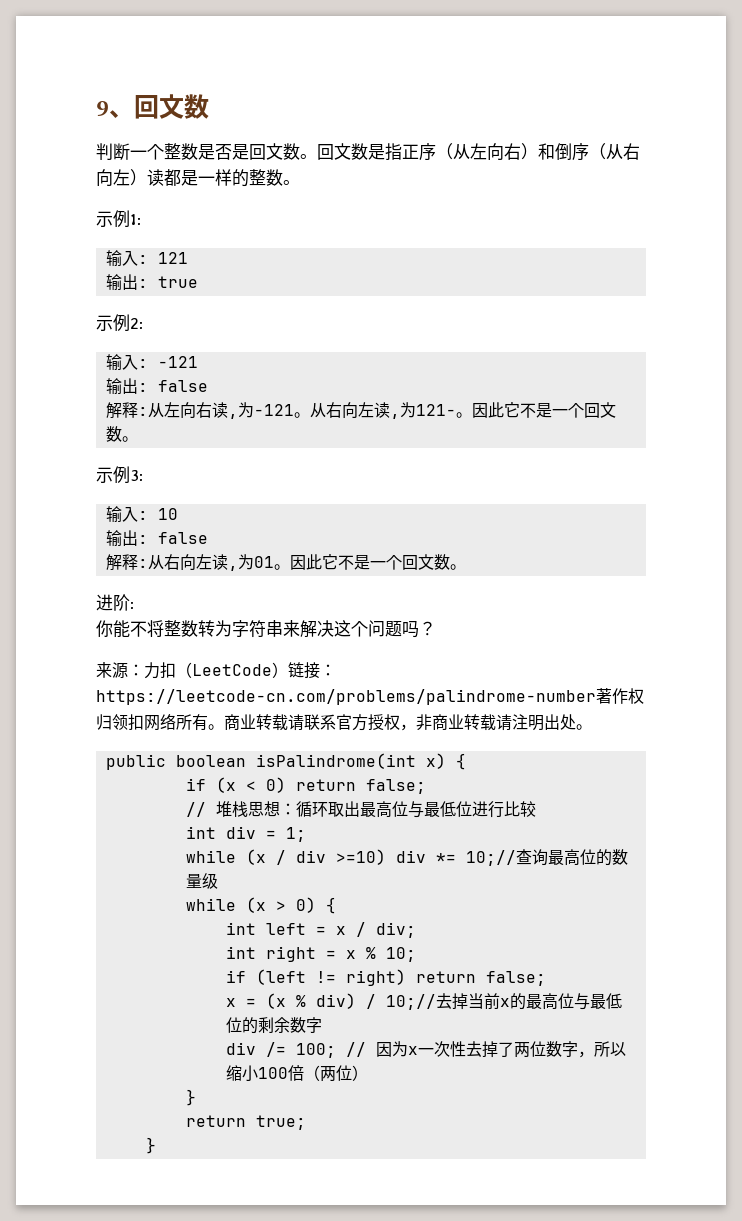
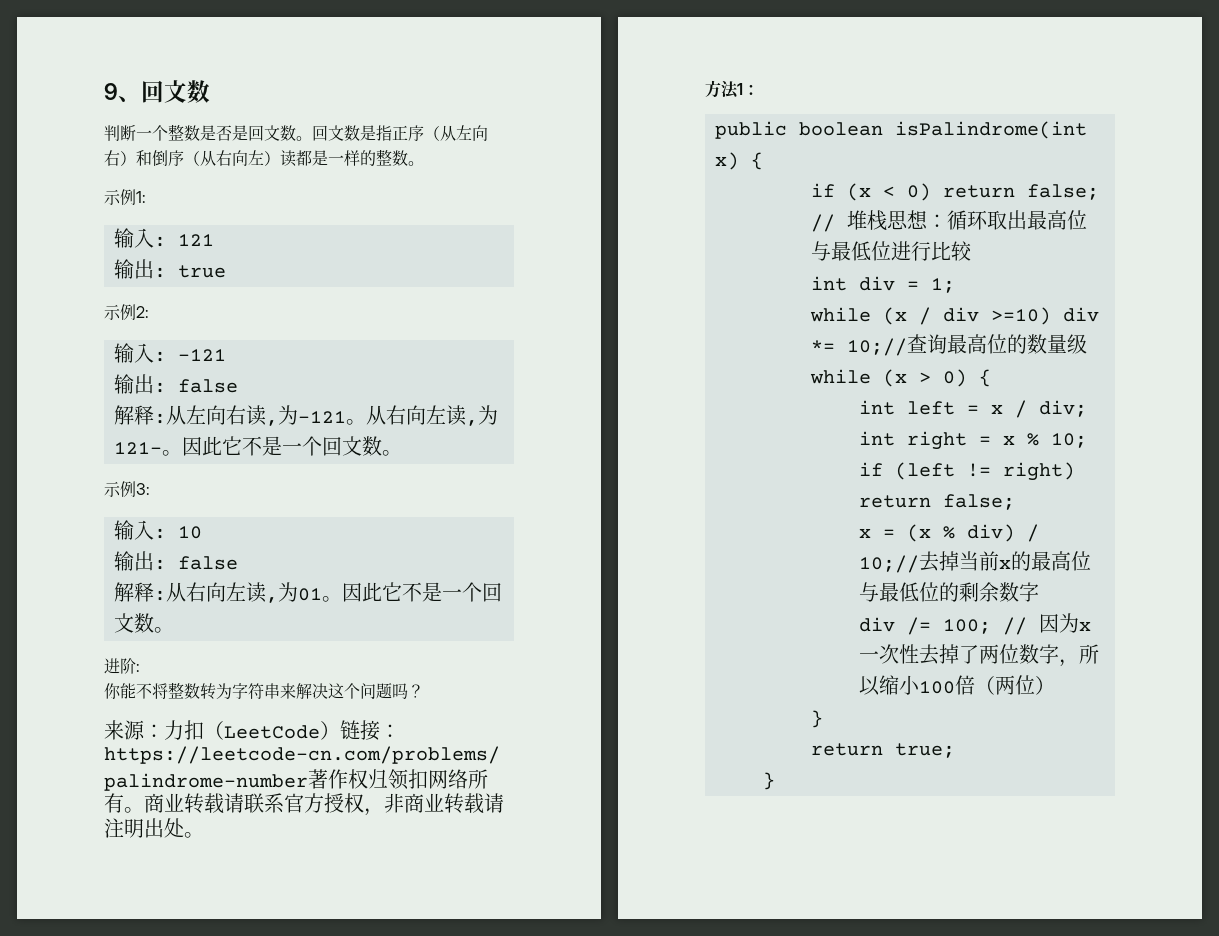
(592, 727) none -> [705,80,759,99] // 方法1：

